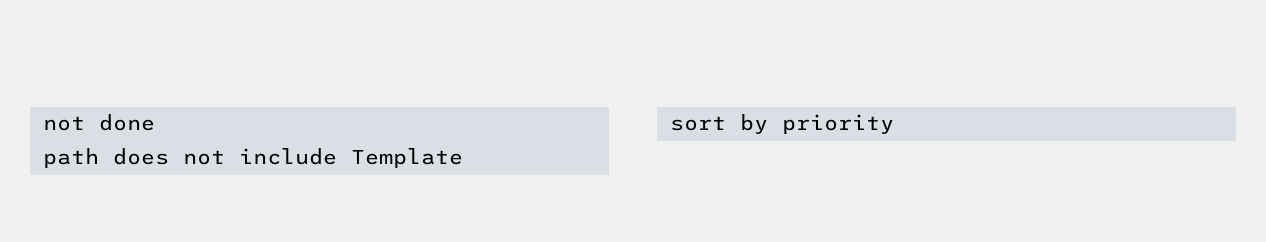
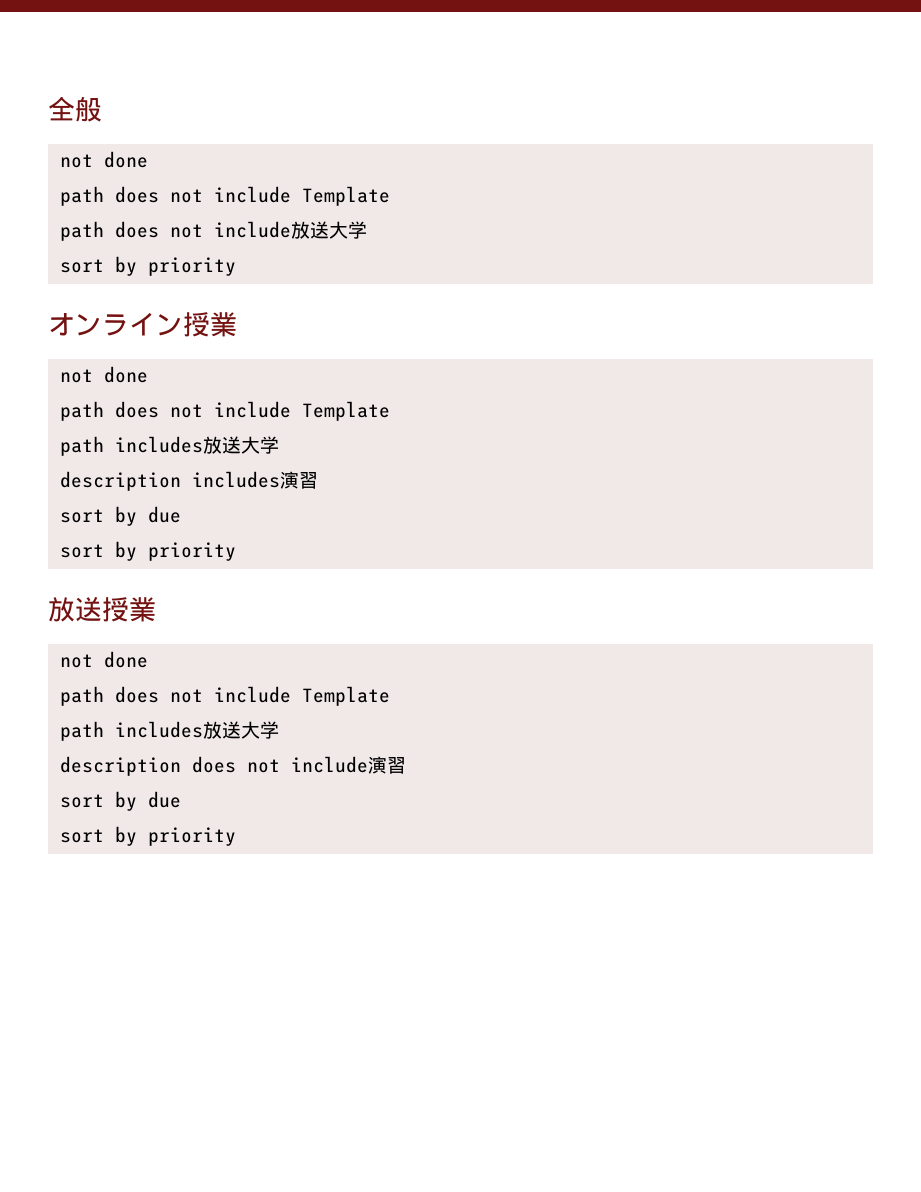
[42,114,155,131] [42,148,463,168] not done // path does not include Template -> [48,96,102,122] [60,151,148,168] [60,186,390,206] [60,221,367,241] [60,256,236,276] [48,312,237,337] [60,366,148,383] [60,401,390,421] [60,436,279,456] [60,471,318,491] [60,506,181,526] [60,541,236,561] [48,596,156,622] [60,651,148,668] [60,686,390,706] [60,721,279,741] [60,756,406,776] [60,791,181,811] 全般 // not done // path does not include Template // path does not include放送大学 // sort by priority // オンライン授業 // not done // path does not include Template // path includes放送大学 // description includes演習 // sort by due // sort by priority // 放送授業 // not done // path does not include Template // path includes放送大学 // description does not include演習 // sort by due

